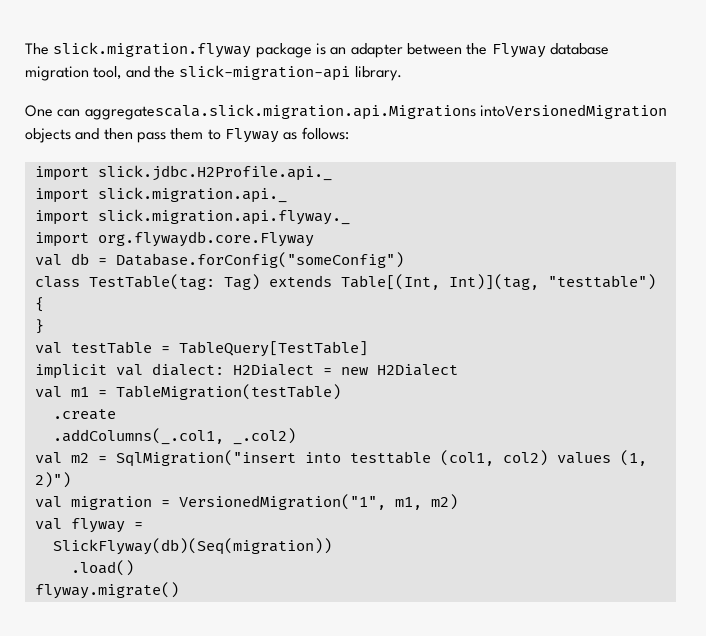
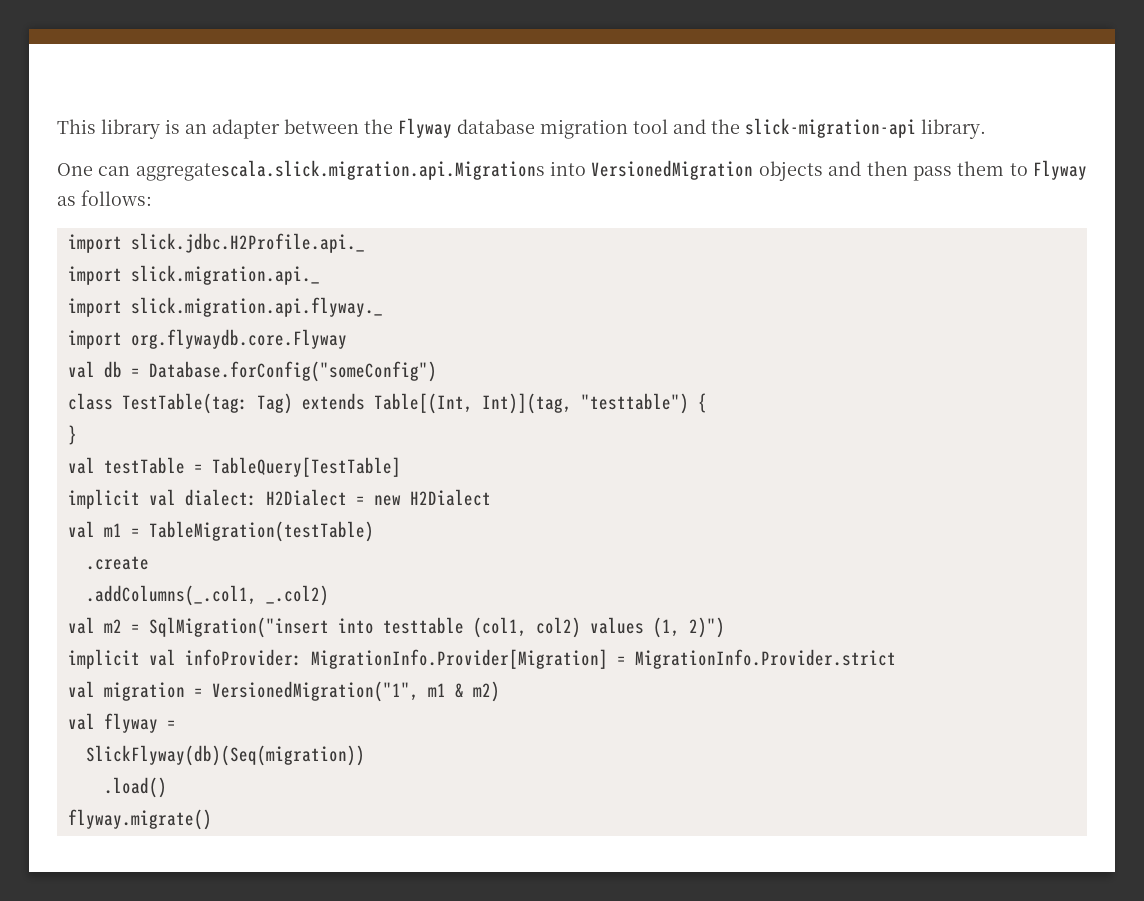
[25,42,312,58] The slick.migration.flyway package -> [57,119,160,139] This library
[93,66,122,79] tool, -> [633,119,668,134] tool
[479,104,667,119] intoVersionedMigration -> [550,160,754,180] into VersionedMigration
(71, 480) none -> [67,649,896,669] // implicit val infoProvider: MigrationInfo.Provider[Migration] = MigrationInfo.Provider.strict
[394,497,422,510] m1, -> [427,683,464,698] m1 &

